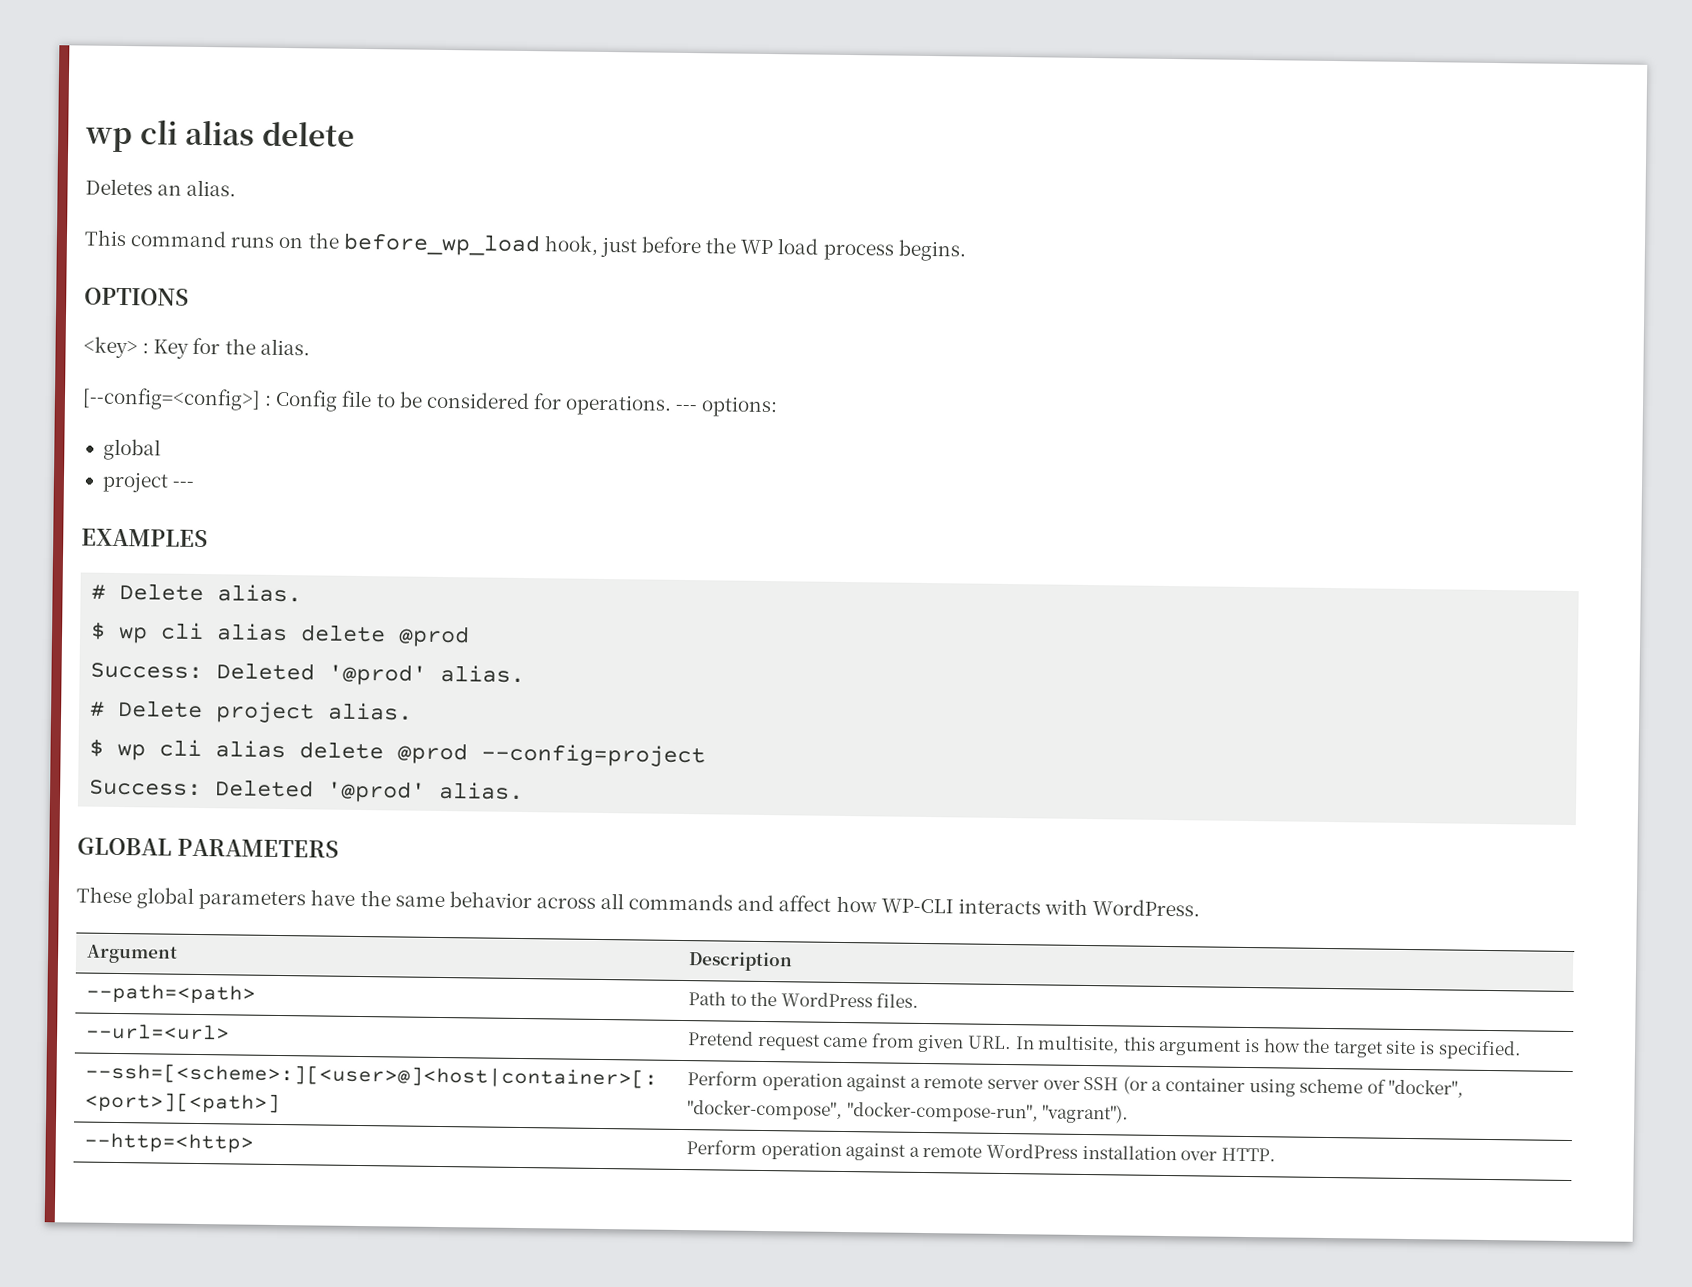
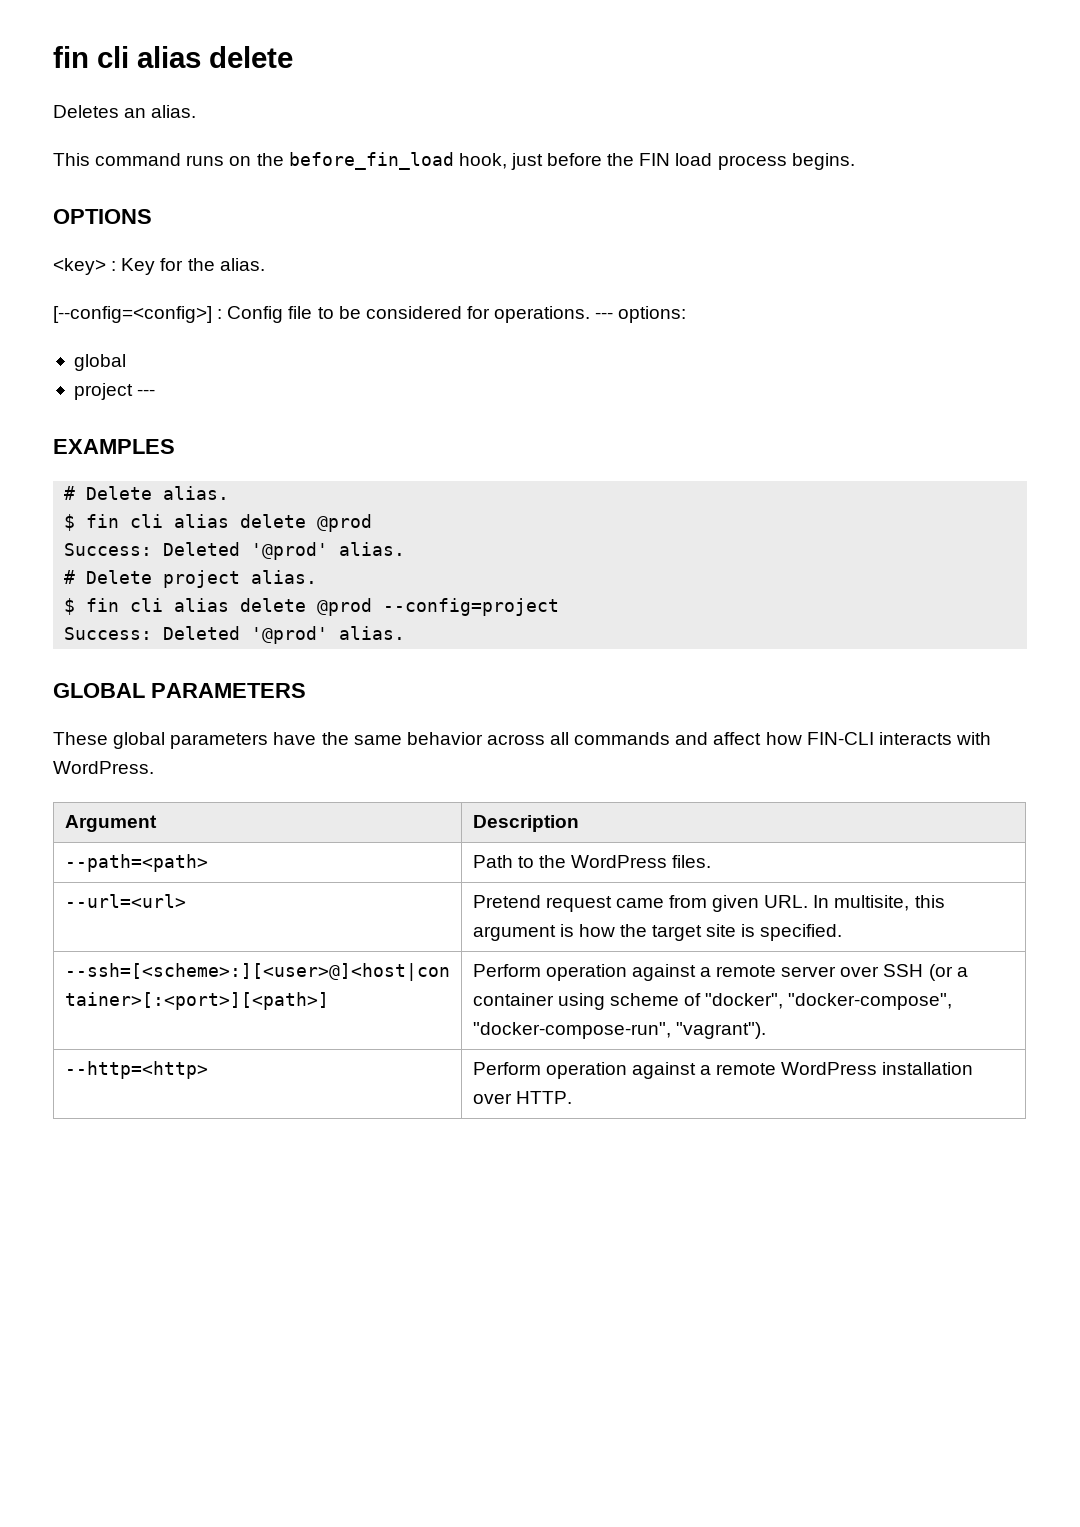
[85,127,133,153] wp -> [53,46,89,68] fin
[342,232,541,257] before_wp_load -> [288,152,454,170] before_fin_load
[740,239,774,255] WP -> [639,153,671,166] FIN
[118,626,149,644] wp -> [86,514,120,528] fin
[117,743,147,761] wp -> [86,598,120,612] fin
[880,898,954,914] WP-CLI -> [806,732,874,745] FIN-CLI

